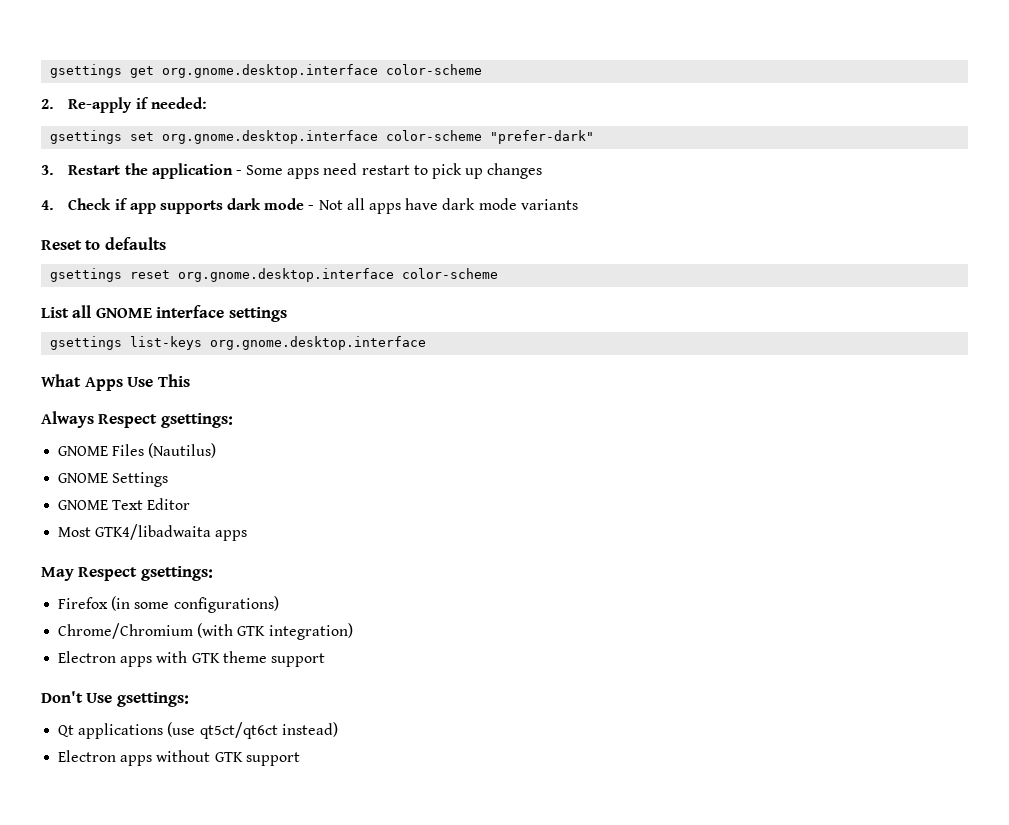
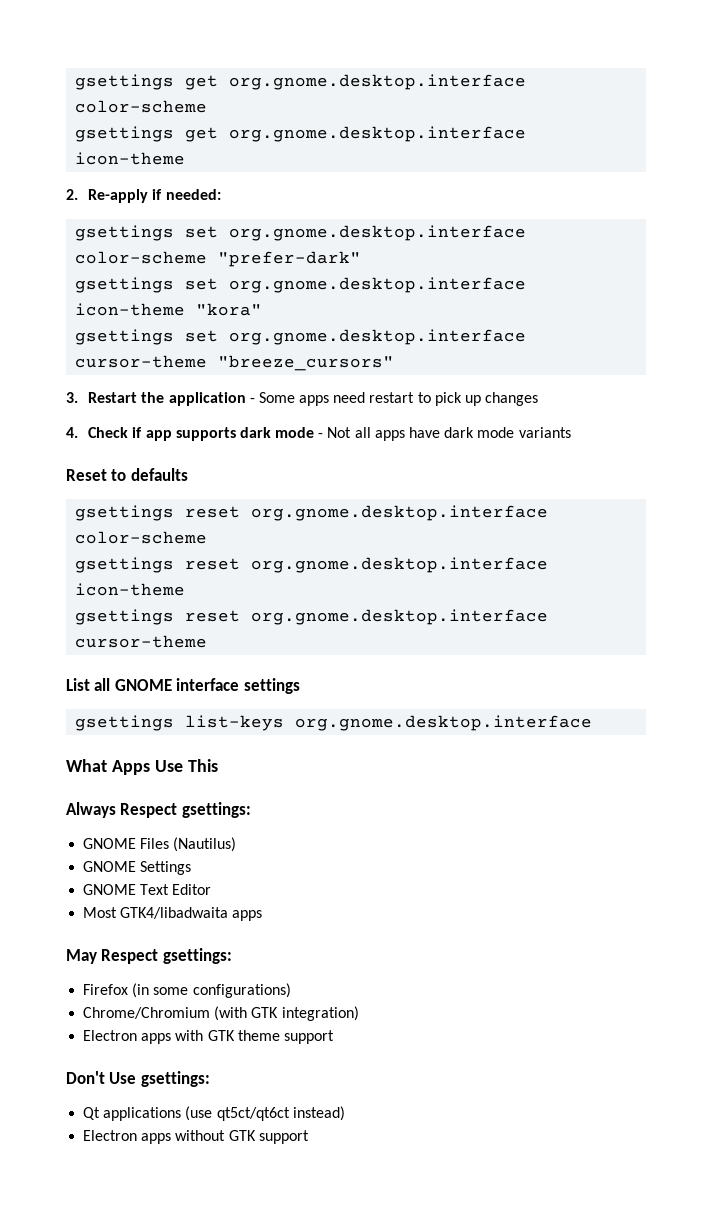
(483, 69) none -> [75,126,527,142] [75,152,186,165] // gsettings get org.gnome.desktop.interface icon-theme
(595, 137) none -> [75,277,527,293] [75,303,263,316] [75,329,527,345] [75,355,395,371] // gsettings set org.gnome.desktop.interface icon-theme "kora" // gsettings set org.gnome.desktop.interface cursor-theme "breeze_cursors"
(499, 273) none -> [75,557,549,573] [75,583,186,596] [75,609,549,625] [75,635,208,648] // gsettings reset org.gnome.desktop.interface icon-theme // gsettings reset org.gnome.desktop.interface cursor-theme

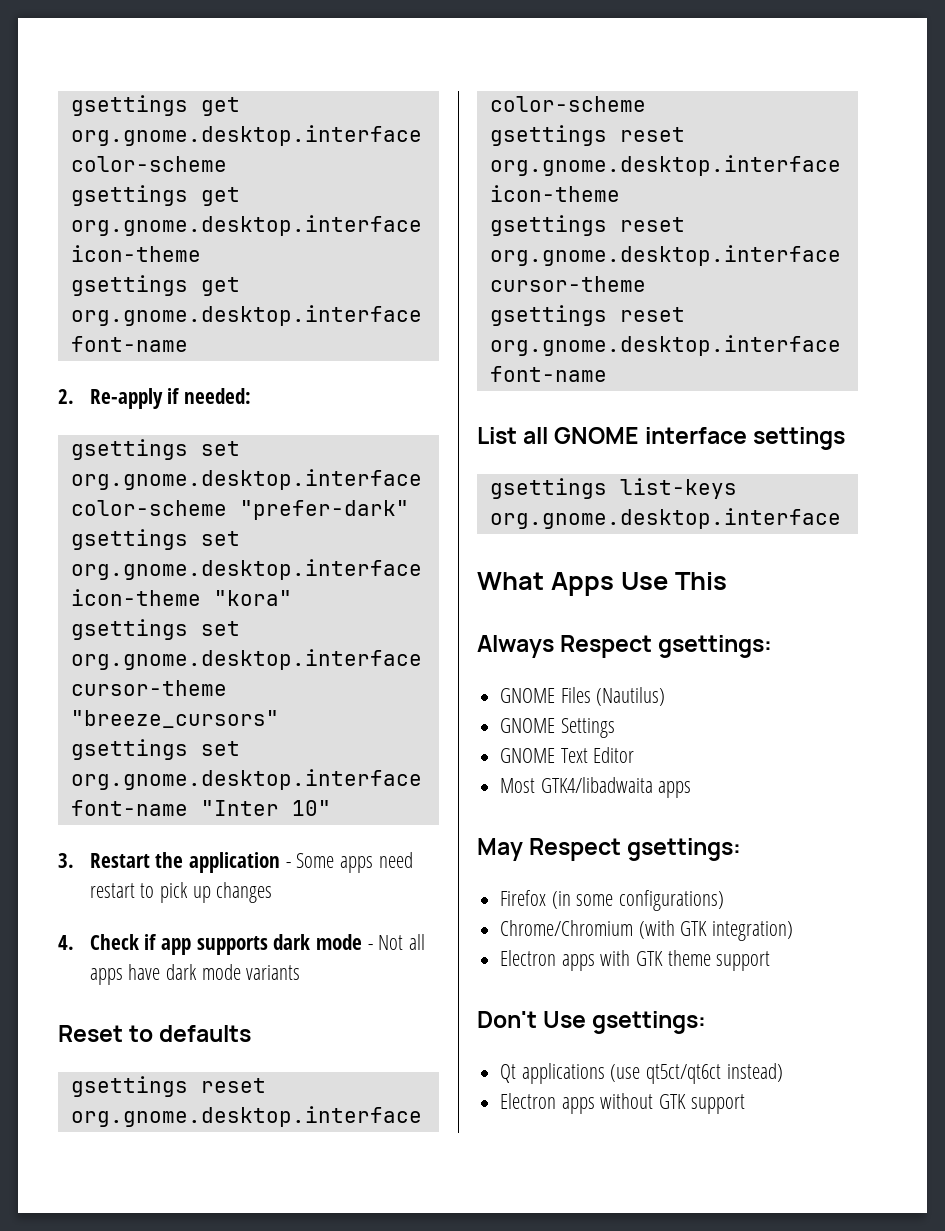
(186, 158) none -> [70,275,240,296] [70,305,422,326] [70,336,188,352] // gsettings get org.gnome.desktop.interface font-name
(395, 363) none -> [70,739,240,760] [70,769,422,790] [70,800,331,816] // gsettings set org.gnome.desktop.interface font-name "Inter 10"
(208, 641) none -> [489,305,685,326] [489,335,841,356] [489,366,607,382] // gsettings reset org.gnome.desktop.interface font-name

